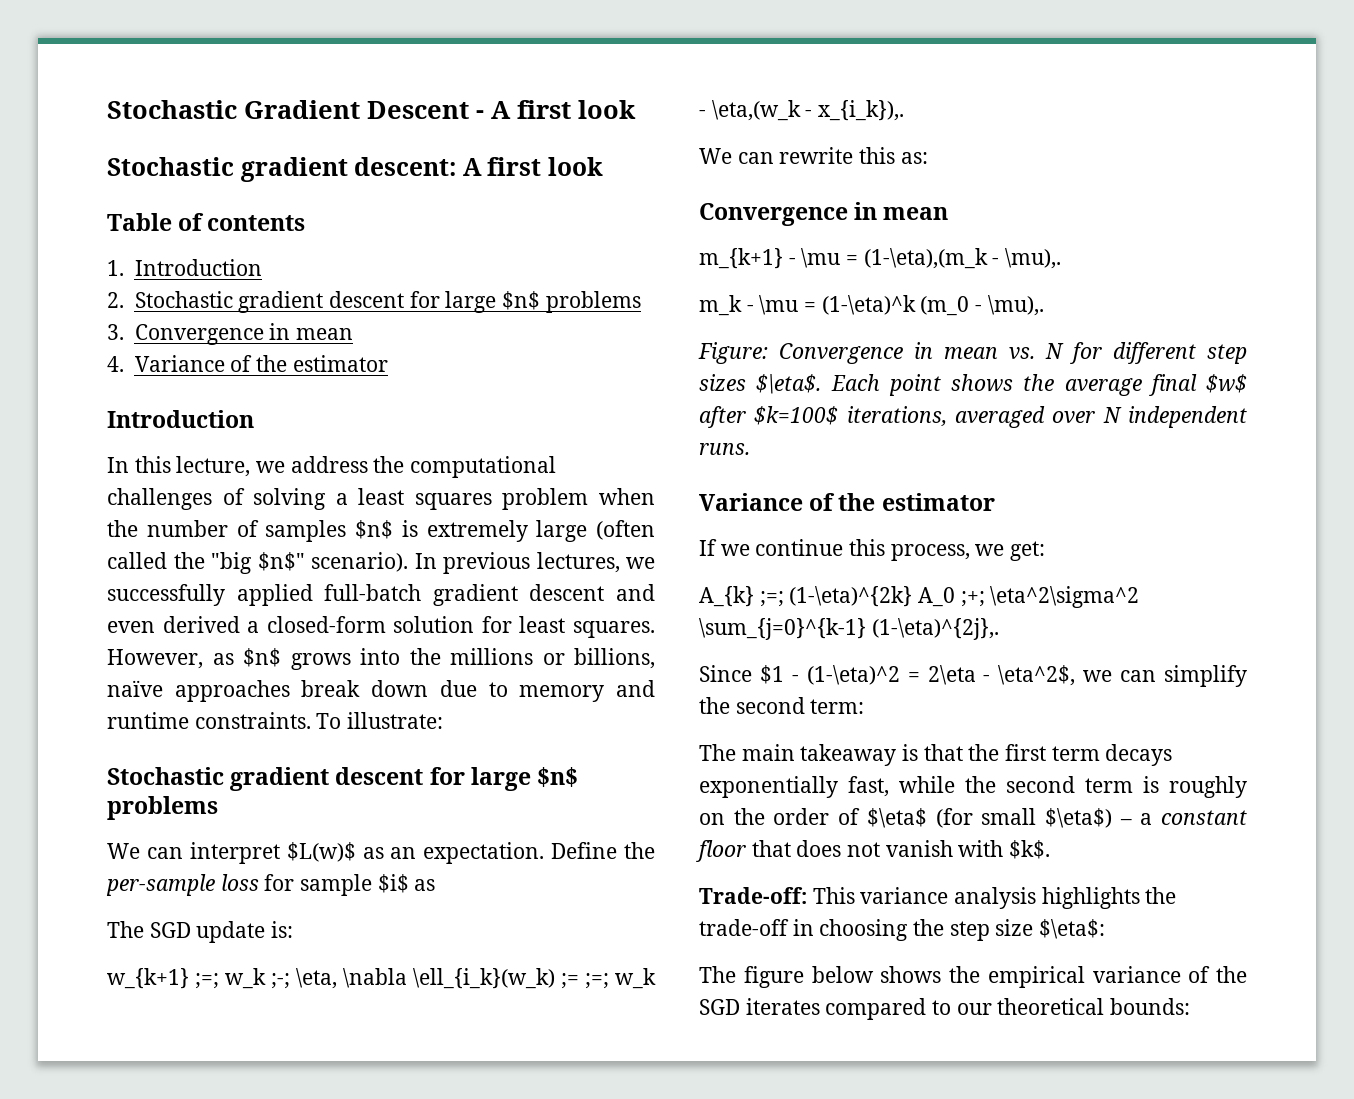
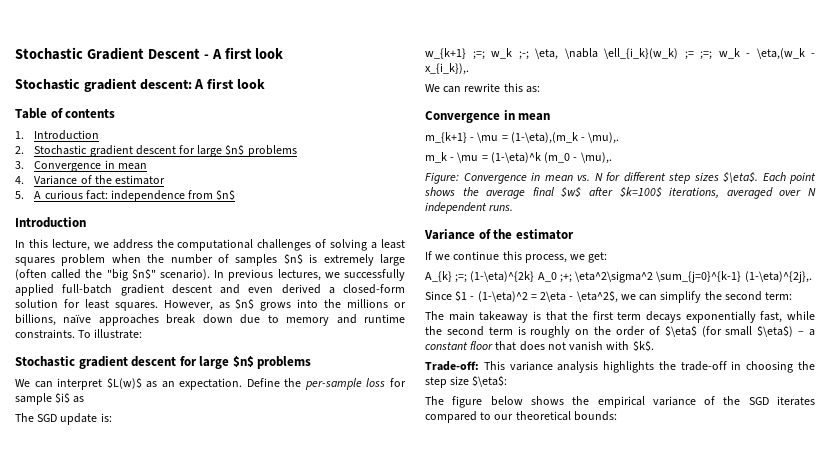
(388, 363) none -> [15,190,236,202] // 5. A curious fact: independence from $n$

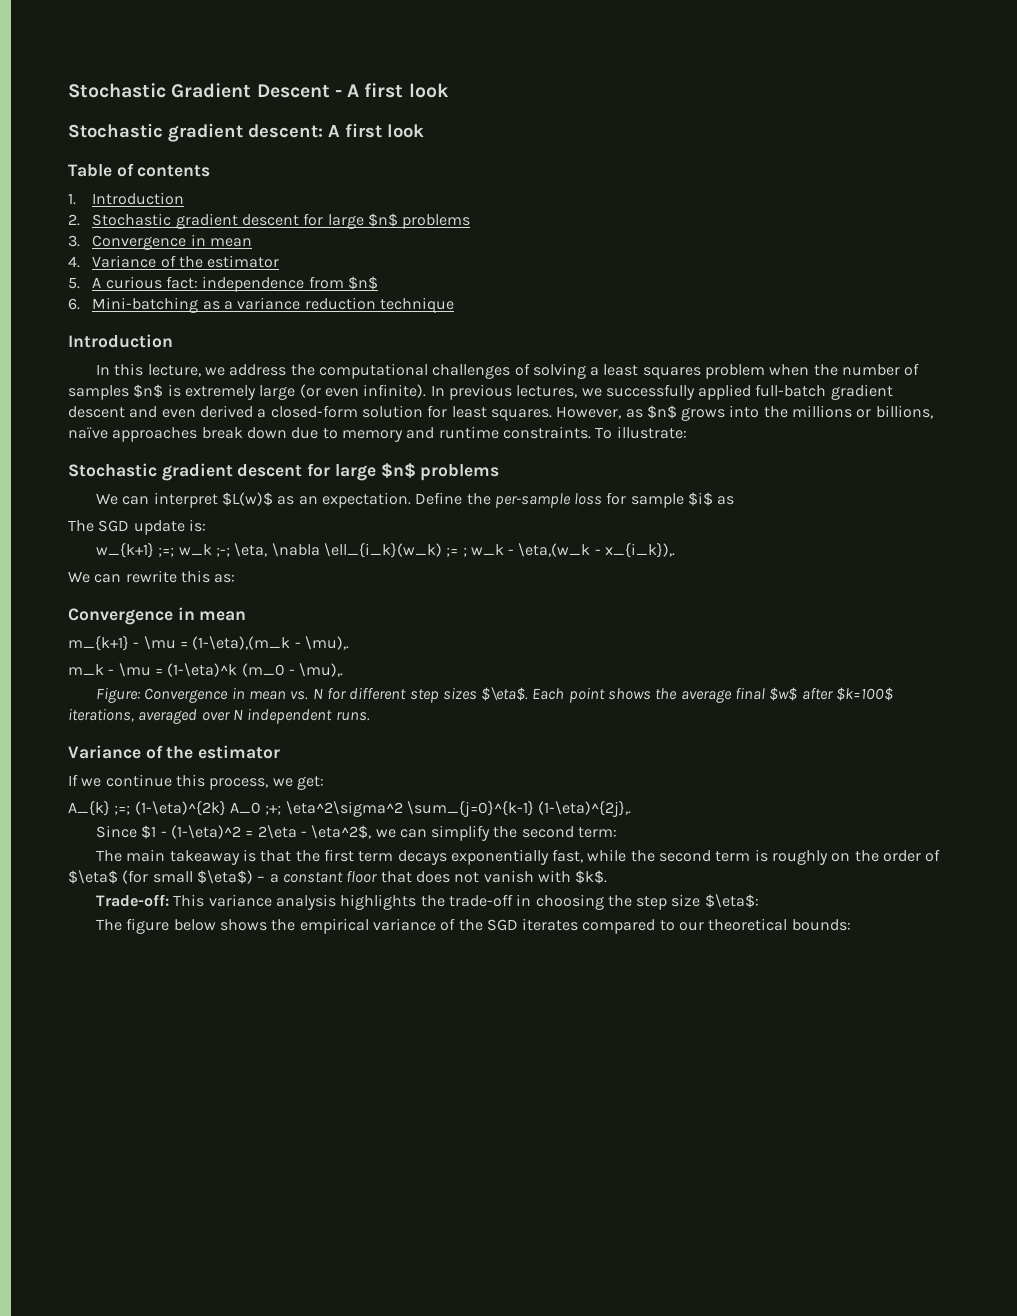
(236, 195) none -> [68,297,455,313] // 6. Mini-batching as a variance reduction technique
[15,269,210,281] (often called the "big $n$" scenario). -> [299,384,427,398] (or even infinite).
[700,51,712,60] ;=; -> [462,547,467,557] ;

